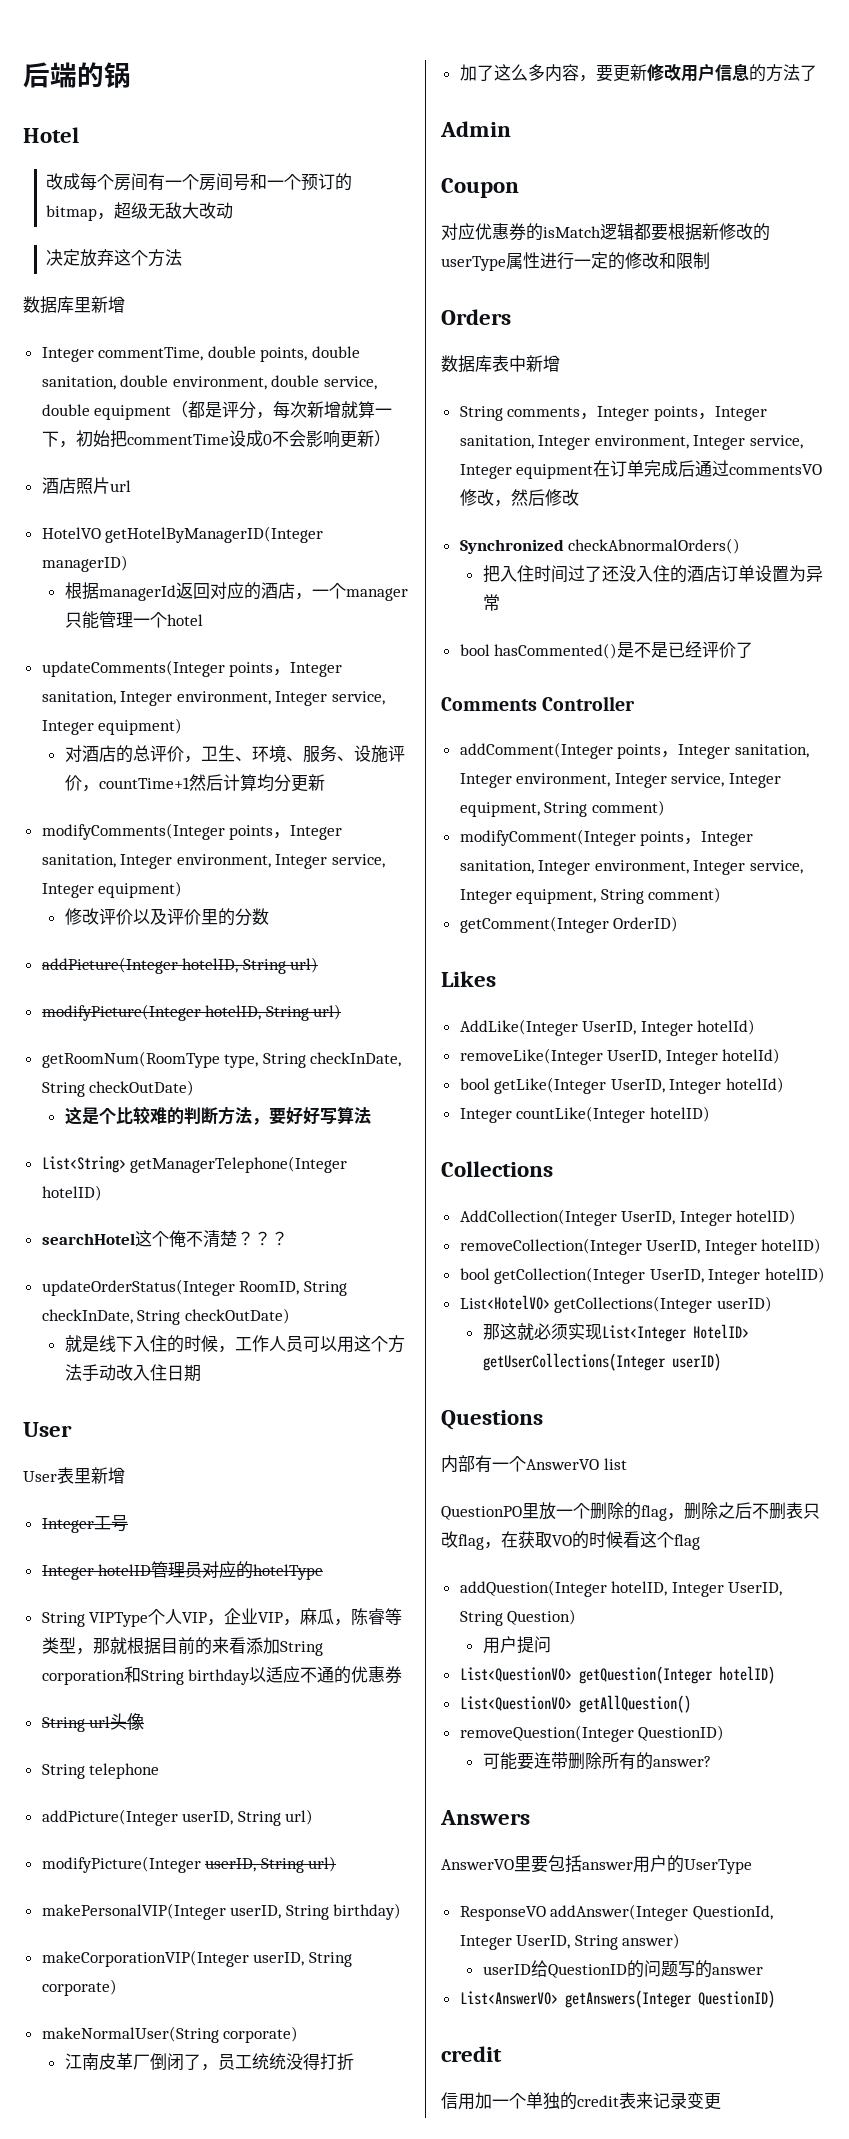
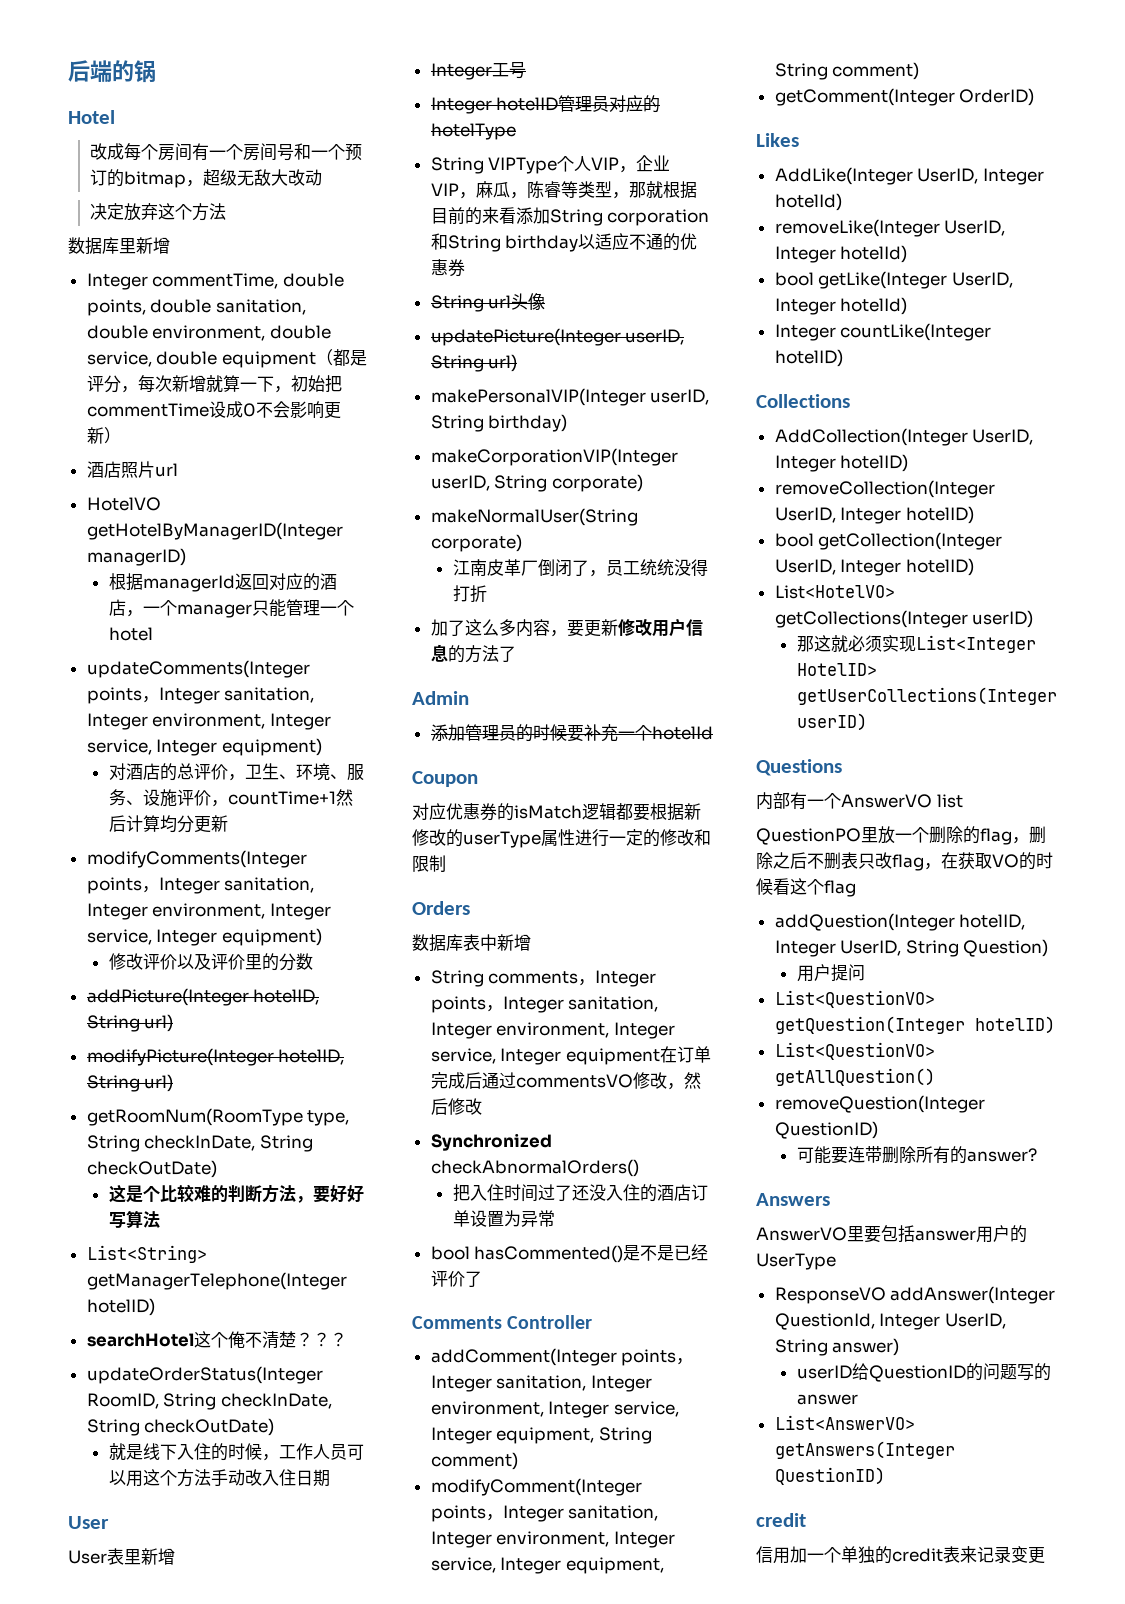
[41,1763,160,1779] [41,1809,314,1826] [41,1856,201,1873] String telephone // addPicture(Integer userID, String url) // modifyPicture(Integer -> [430,328,621,346] updatePicture(Integer
(511, 129) none -> [430,724,713,742] // 添加管理员的时候要补充一个hotelId

